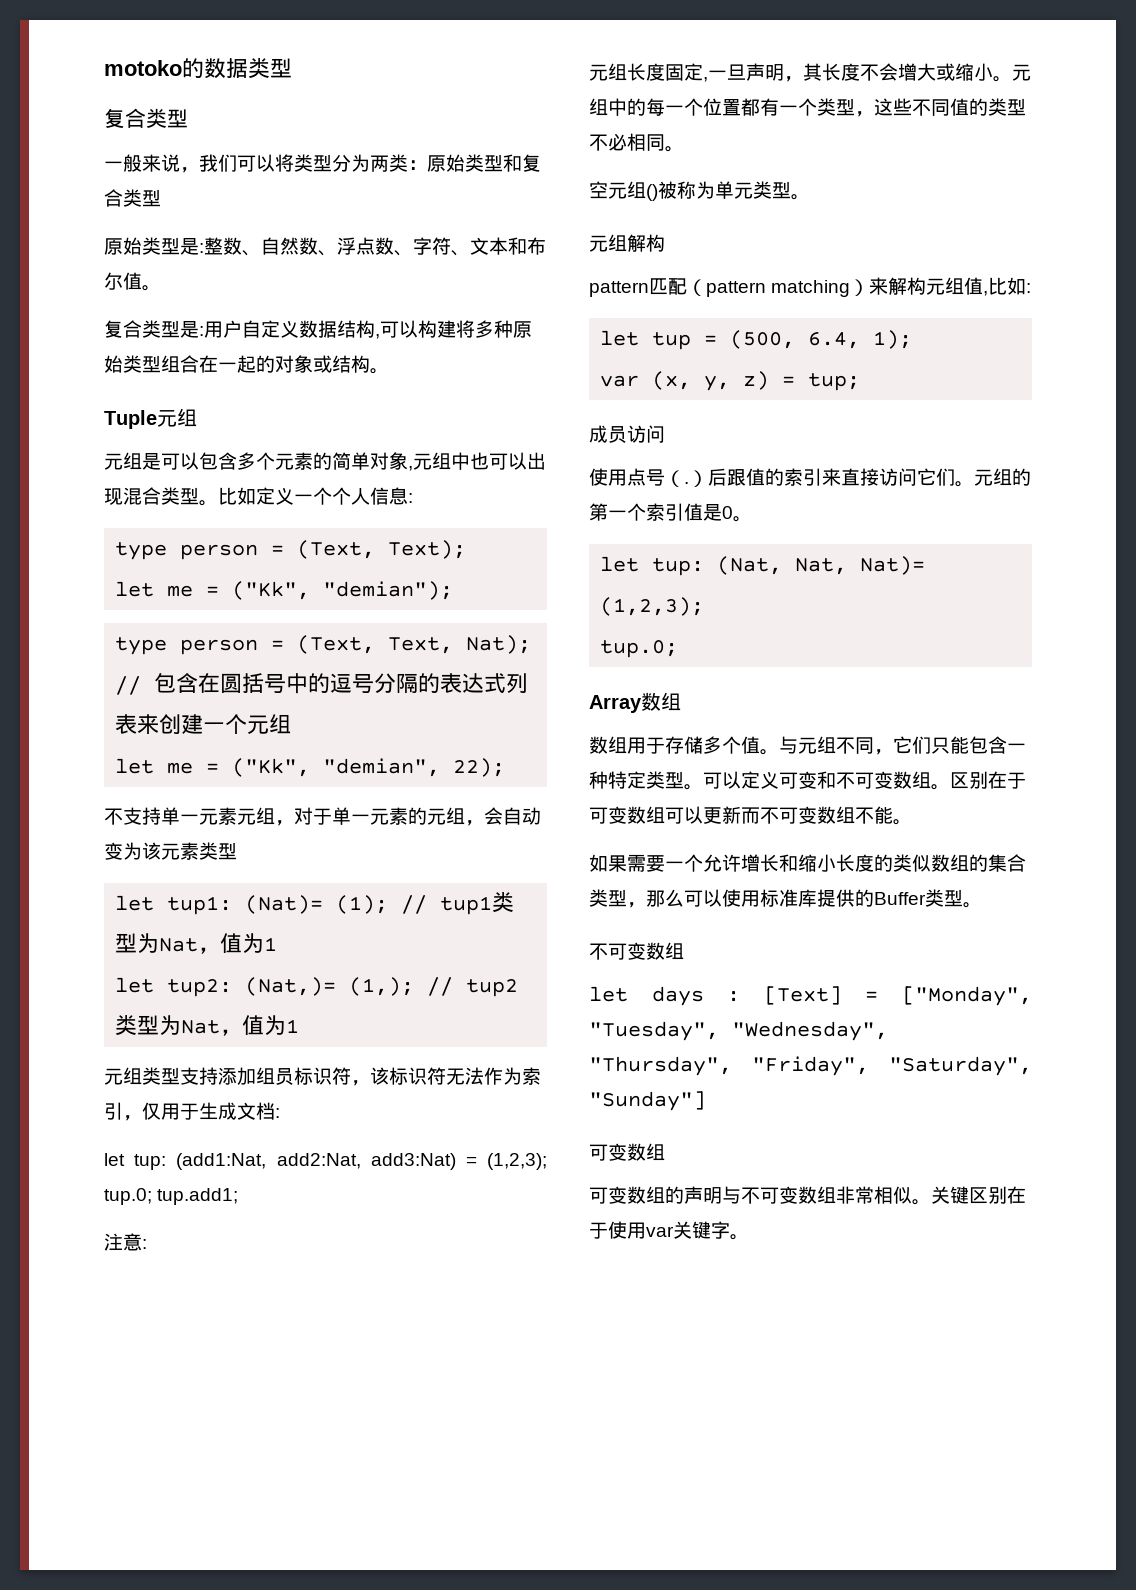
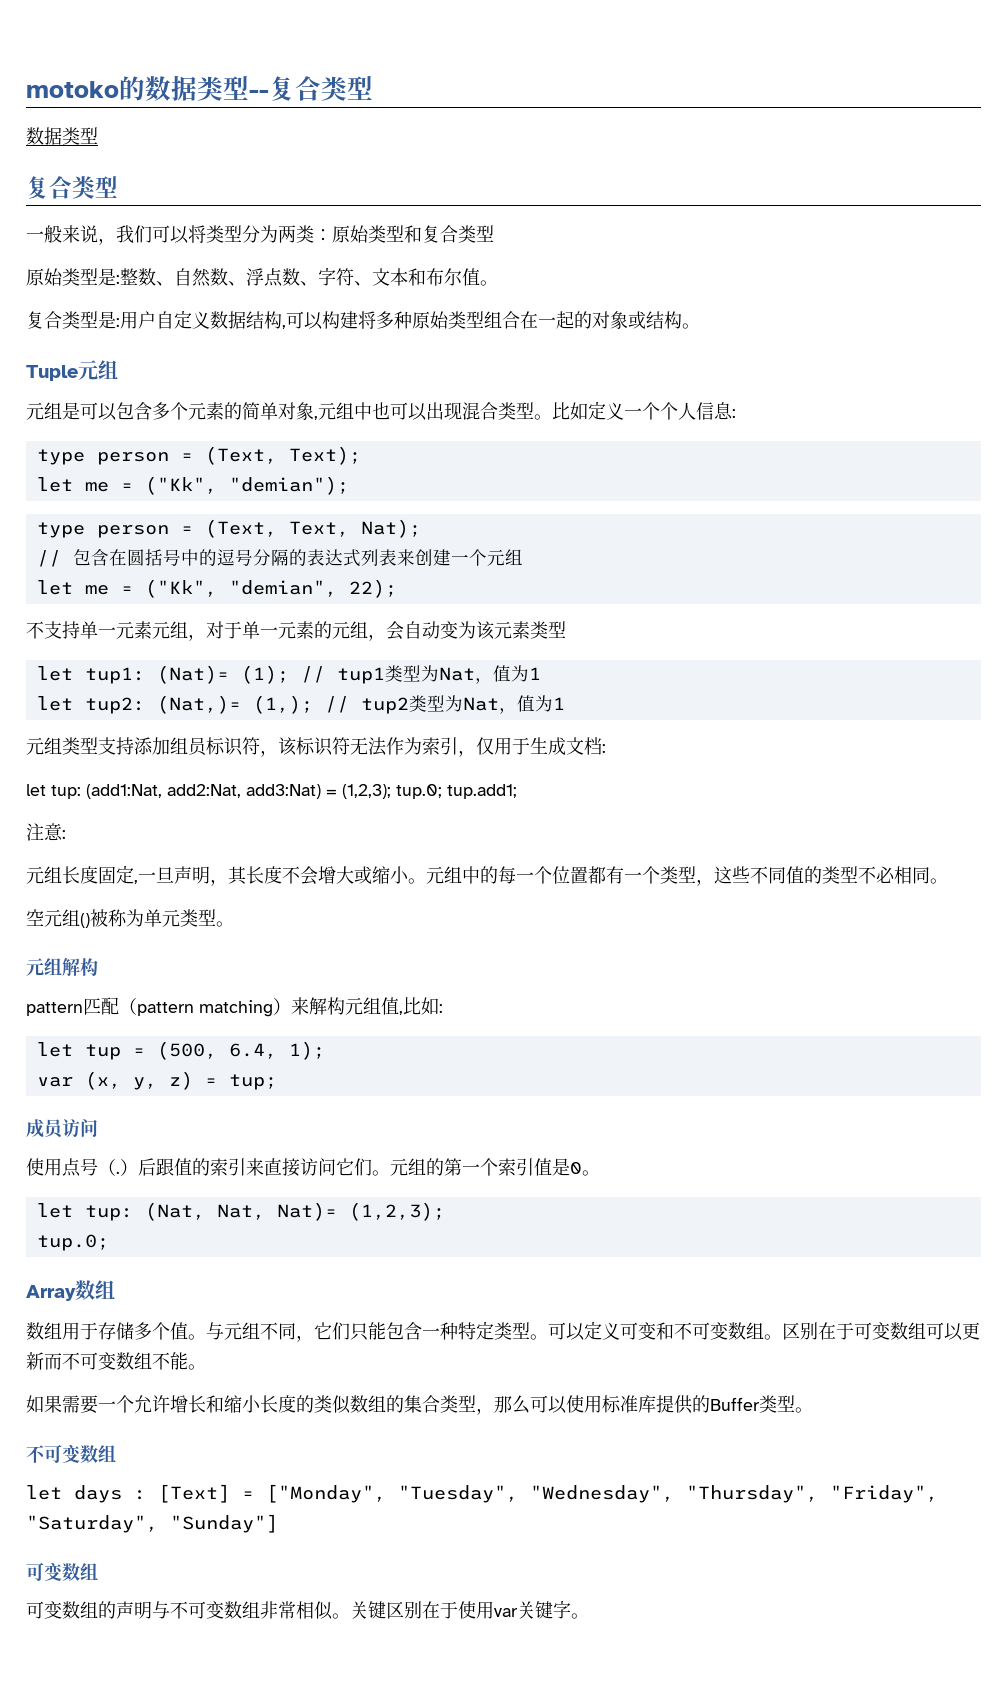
(292, 68) none -> [249,76,373,101] [26,127,98,145] --复合类型 // 数据类型

